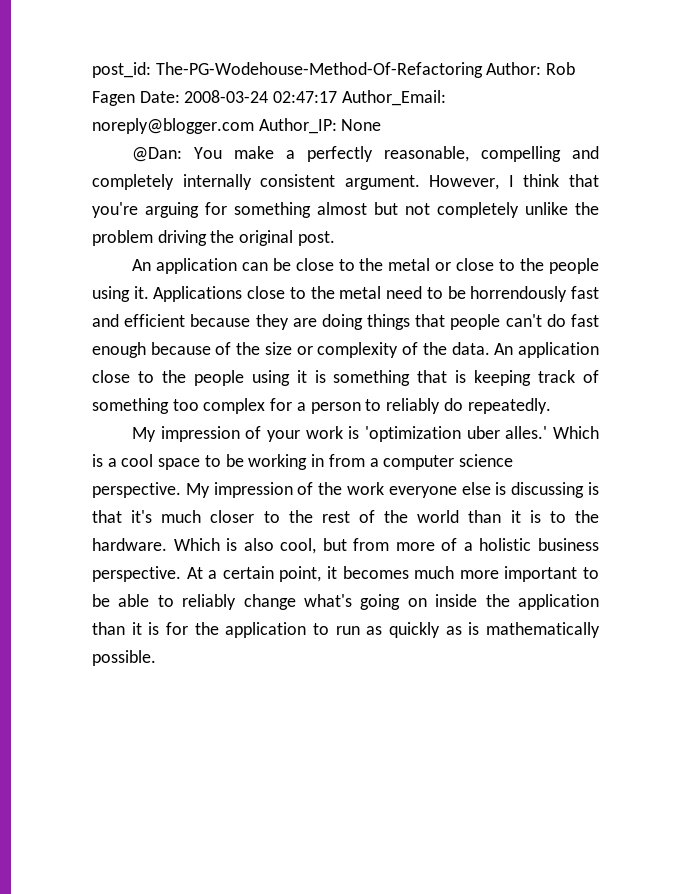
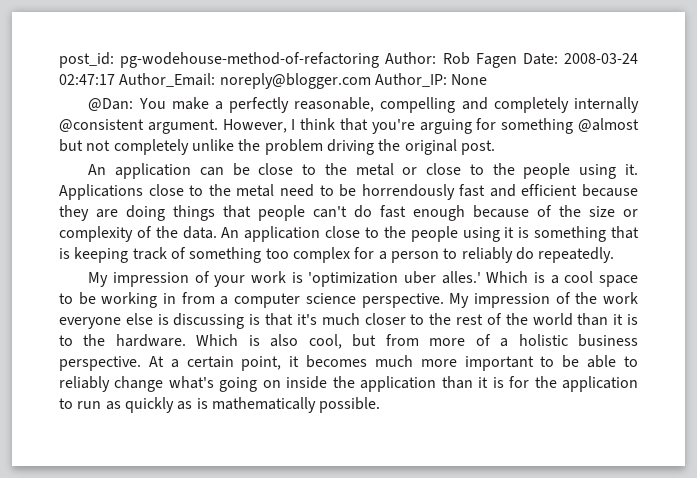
[155,62,483,78] The-PG-Wodehouse-Method-Of-Refactoring -> [120,52,380,68] pg-wodehouse-method-of-refactoring
[260,174,336,187] consistent -> [59,119,144,133] @consistent
[317,202,367,215] almost -> [578,118,639,133] @almost

